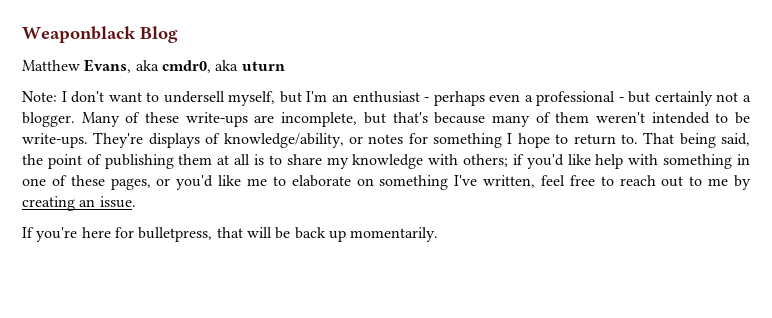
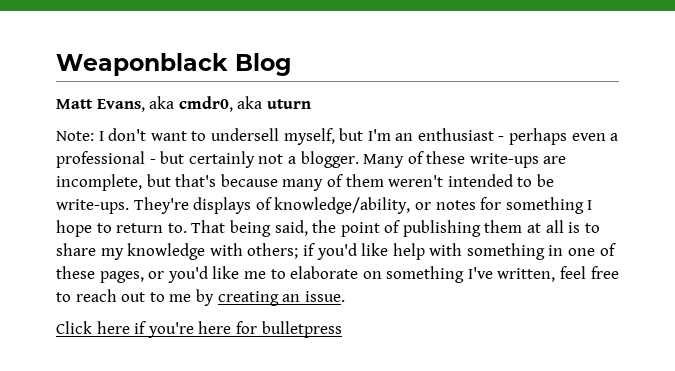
[22,60,80,71] Matthew -> [56,99,93,109] Matt
[22,227,439,242] If you're here for bulletpress, that will be back up momentarily. -> [56,321,342,338] Click here if you're here for bulletpress

